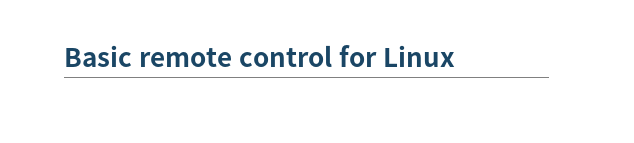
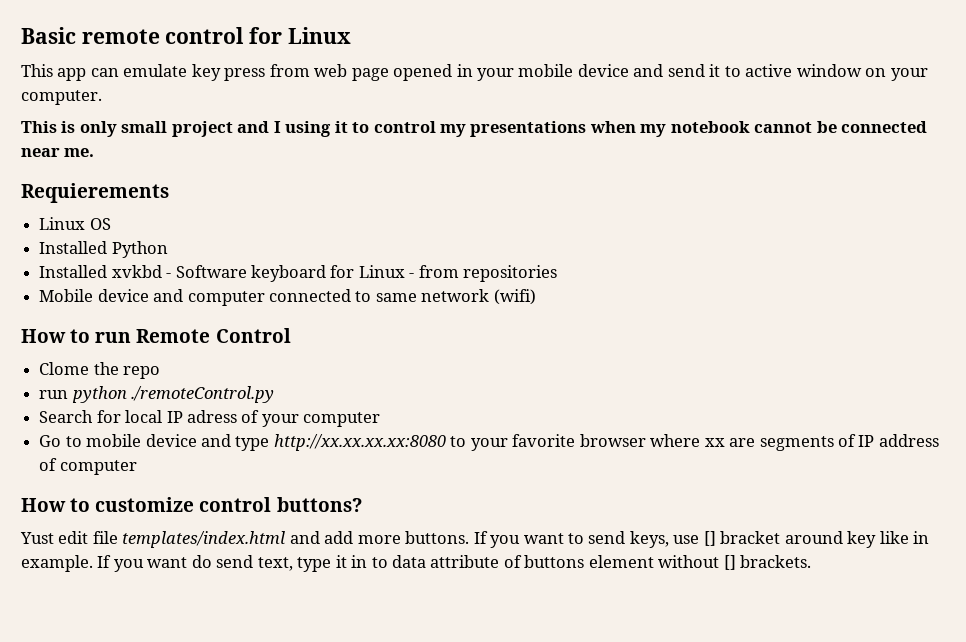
(456, 56) none -> [21,64,928,81] [21,90,102,105] [21,121,928,137] [21,148,95,157] [21,183,169,203] [39,217,111,230] [39,241,168,258] [39,265,558,282] [39,289,536,306] [21,328,291,343] [39,362,161,379] [39,386,275,403] [39,410,381,427] [39,434,939,451] [39,458,137,475] [21,497,362,512] [20,531,930,548] [21,555,812,572] // This app can emulate key press from web page opened in your mobile device and send it to active window on your computer. // This is only small project and I using it to control my presentations when my notebook cannot be connected near me. // Requierements // Linux OS // Installed Python // Installed xvkbd - Software keyboard for Linux - from repositories // Mobile device and computer connected to same network (wifi) // How to run Remote Control // Clome the repo // run python ./remoteControl.py // Search for local IP adress of your computer // Go to mobile device and type http://xx.xx.xx.xx:8080 to your favorite browser where xx are segments of IP address of computer // How to customize control buttons? // Yust edit file templates/index.html and add more buttons. If you want to send keys, use [] bracket around key like in example. If you want do send text, type it in to data attribute of buttons element without [] brackets.

